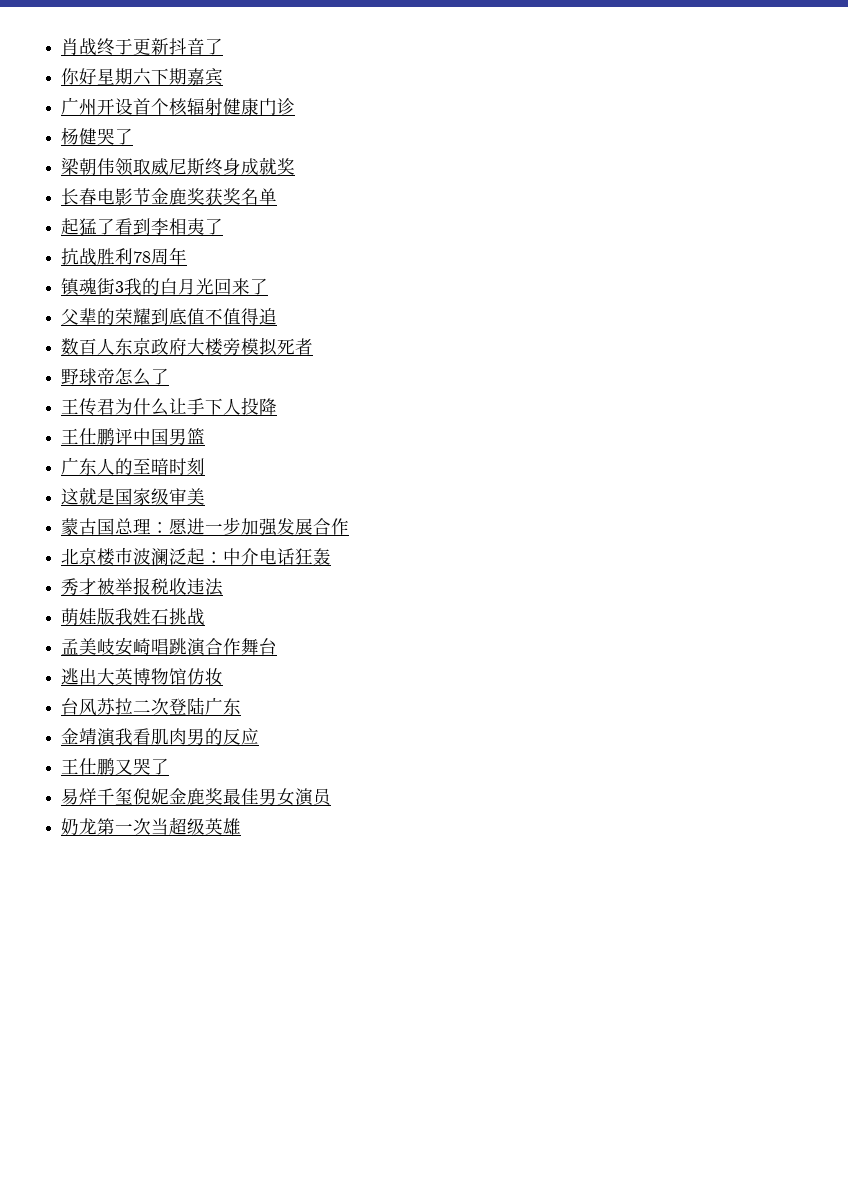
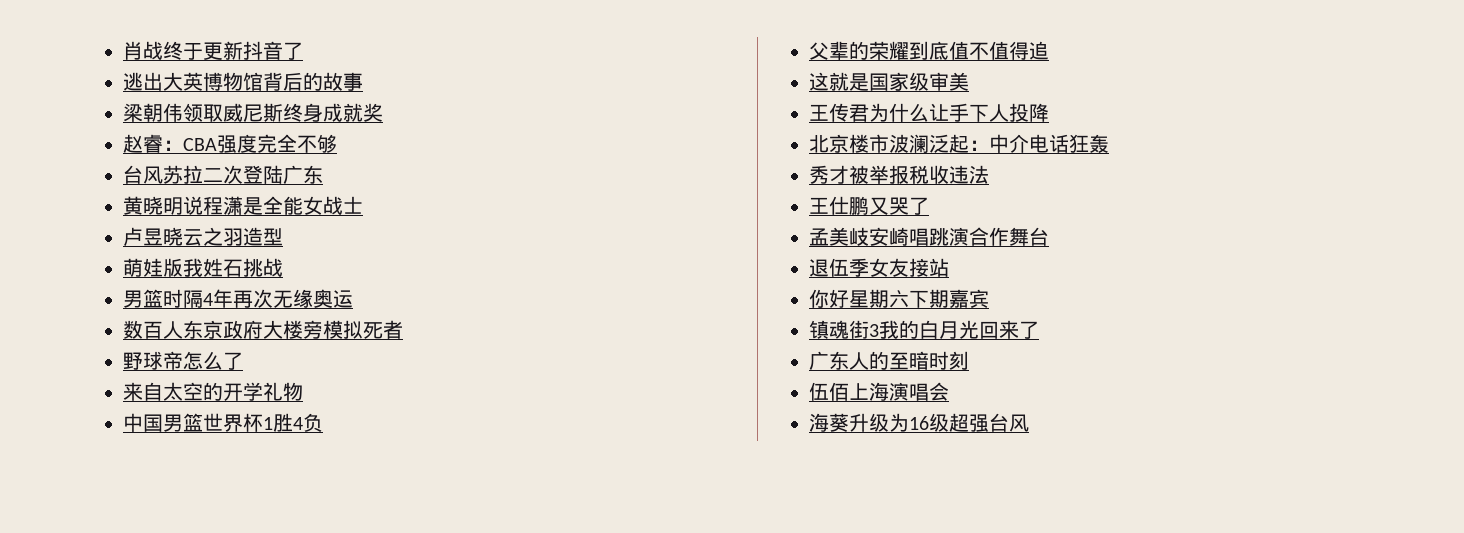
[61,68,224,86] [61,97,296,116] [61,127,134,145] 你好星期六下期嘉宾 // 广州开设首个核辐射健康门诊 // 杨健哭了 -> [123,72,363,91] 逃出大英博物馆背后的故事
[61,188,278,205] [61,218,224,235] [61,247,188,266] [61,278,269,296] [61,308,278,325] 长春电影节金鹿奖获奖名单 // 起猛了看到李相夷了 // 抗战胜利78周年 // 镇魂街3我的白月光回来了 // 父辈的荣耀到底值不值得追 -> [123,134,337,153] [123,165,323,184] [123,196,363,215] [123,227,283,247] [123,258,283,277] [123,289,353,308] 赵睿：CBA强度完全不够 // 台风苏拉二次登陆广东 // 黄晓明说程潇是全能女战士 // 卢昱晓云之羽造型 // 萌娃版我姓石挑战 // 男篮时隔4年再次无缘奥运
(170, 376) none -> [123,382,303,401] [123,413,323,432] [809,41,1049,60] [809,72,969,91] // 来自太空的开学礼物 // 中国男篮世界杯1胜4负 // 父辈的荣耀到底值不值得追 // 这就是国家级审美
[61,428,206,445] [61,457,206,475] [61,487,206,506] [61,517,350,536] // 王仕鹏评中国男篮 // 广东人的至暗时刻 // 这就是国家级审美 // 蒙古国总理：愿进一步加强发展合作 -> (1049, 112) none
[61,607,206,626] 萌娃版我姓石挑战 -> [809,196,929,215] 王仕鹏又哭了
[61,668,224,686] [61,697,242,716] [61,728,260,746] [61,758,170,775] [61,788,333,806] [61,817,242,836] 逃出大英博物馆仿妆 // 台风苏拉二次登陆广东 // 金靖演我看肌肉男的反应 // 王仕鹏又哭了 // 易烊千玺倪妮金鹿奖最佳男女演员 // 奶龙第一次当超级英雄 -> [809,258,949,277] [809,289,989,309] [809,320,1039,339] [809,351,969,370] [809,382,949,401] [809,413,1029,432] 退伍季女友接站 // 你好星期六下期嘉宾 // 镇魂街3我的白月光回来了 // 广东人的至暗时刻 // 伍佰上海演唱会 // 海葵升级为16级超强台风

